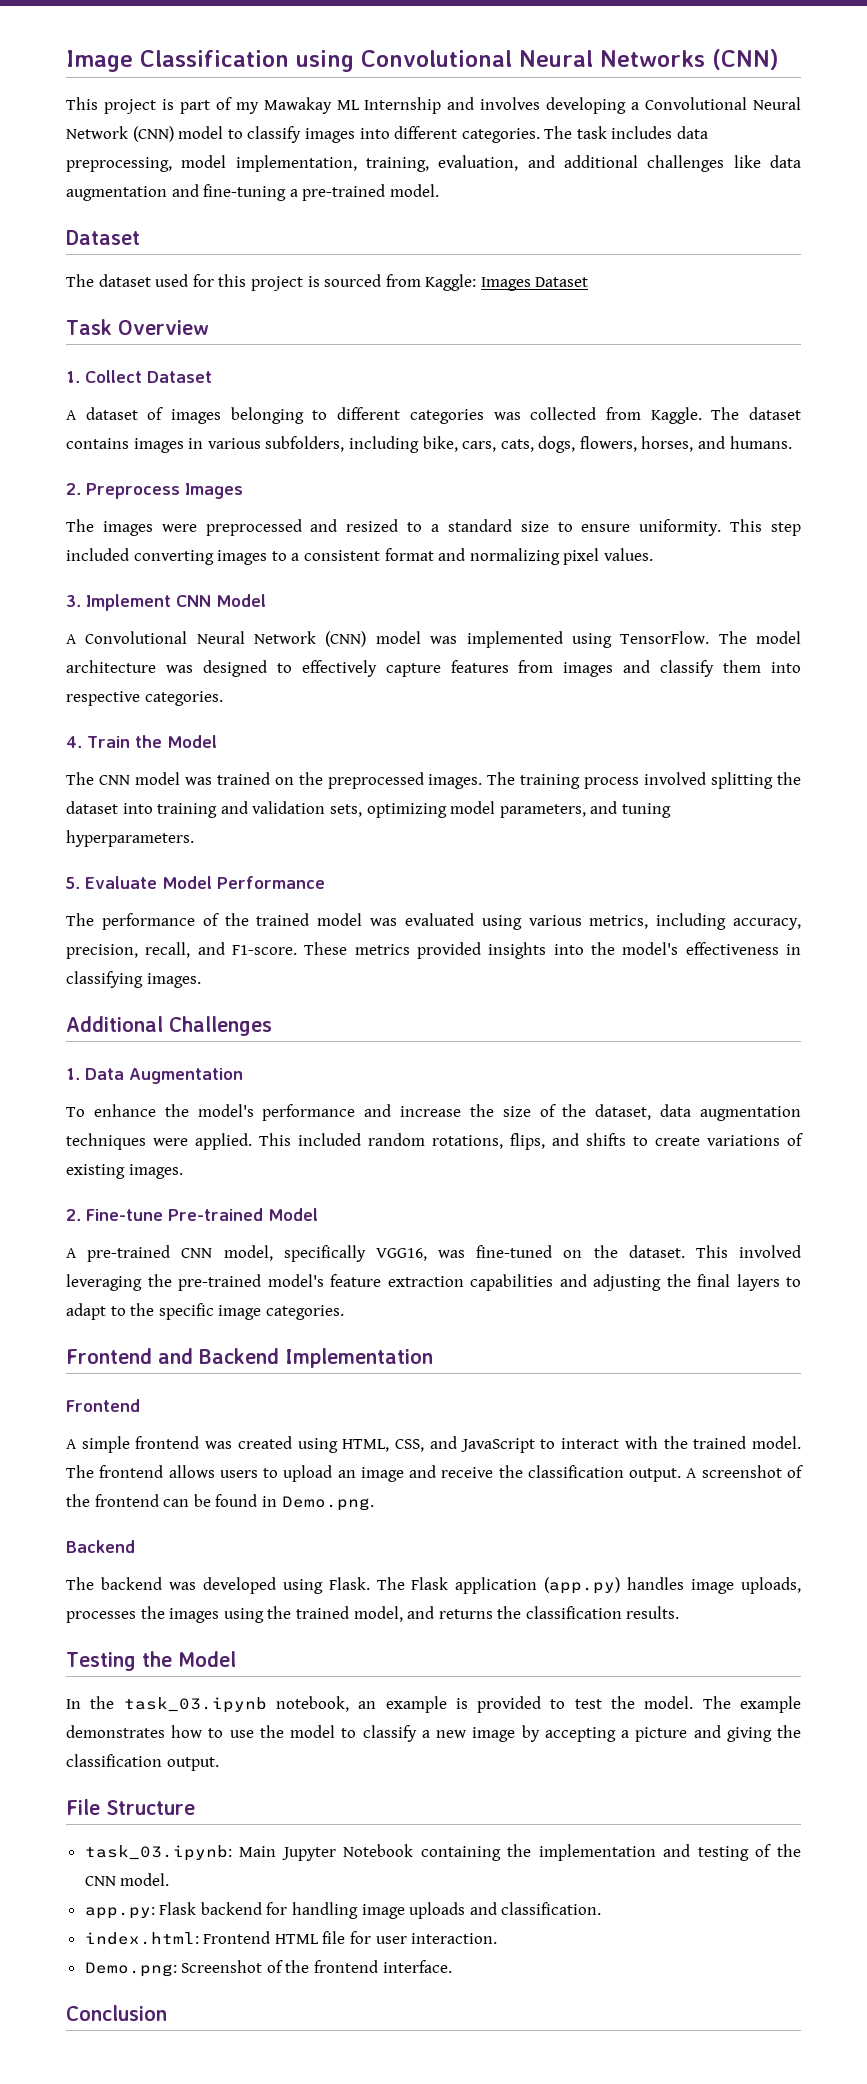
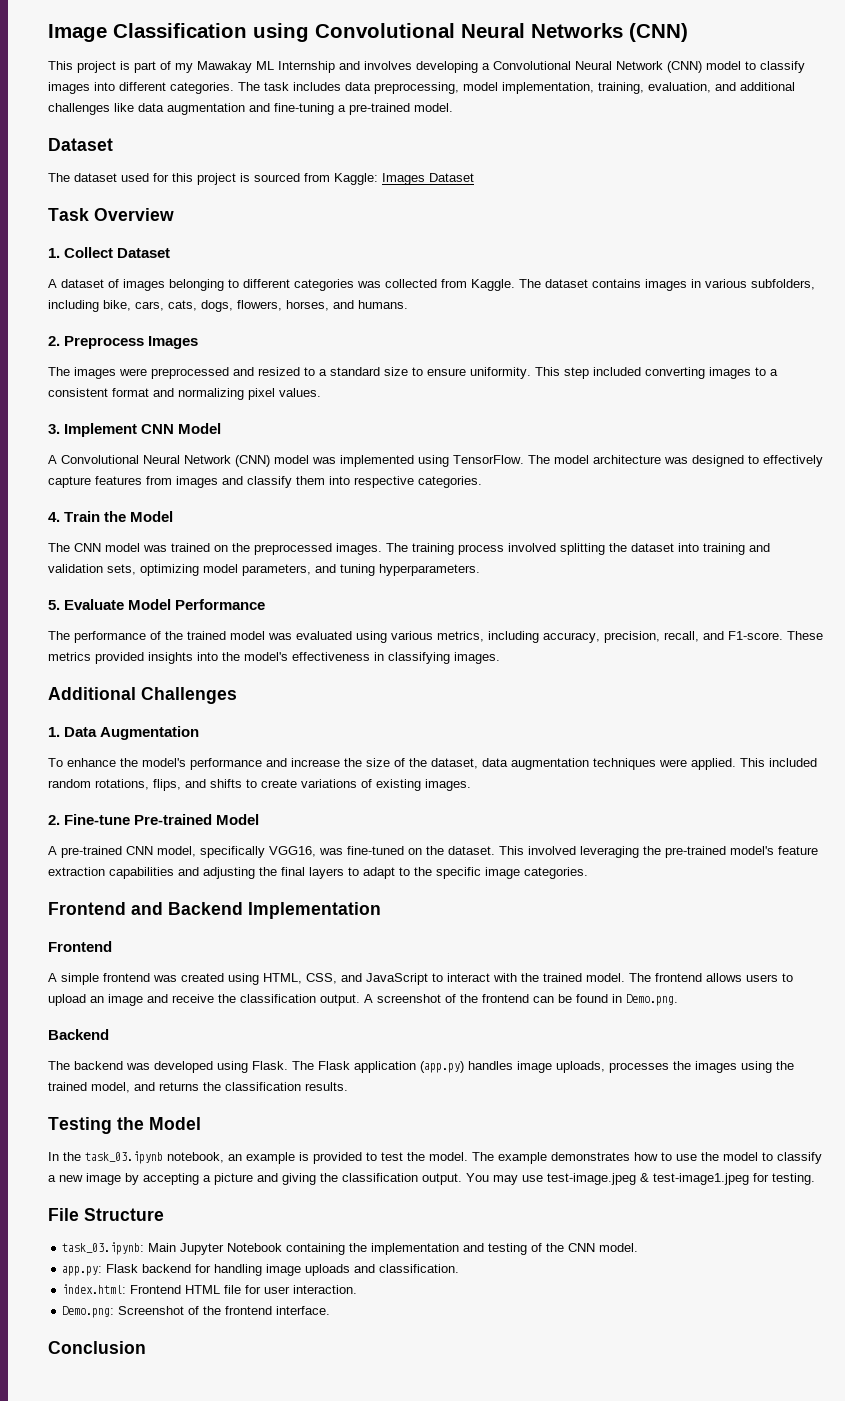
(219, 1764) none -> [466,1173,815,1185] You may use test-image.jpeg & test-image1.jpeg for testing.

